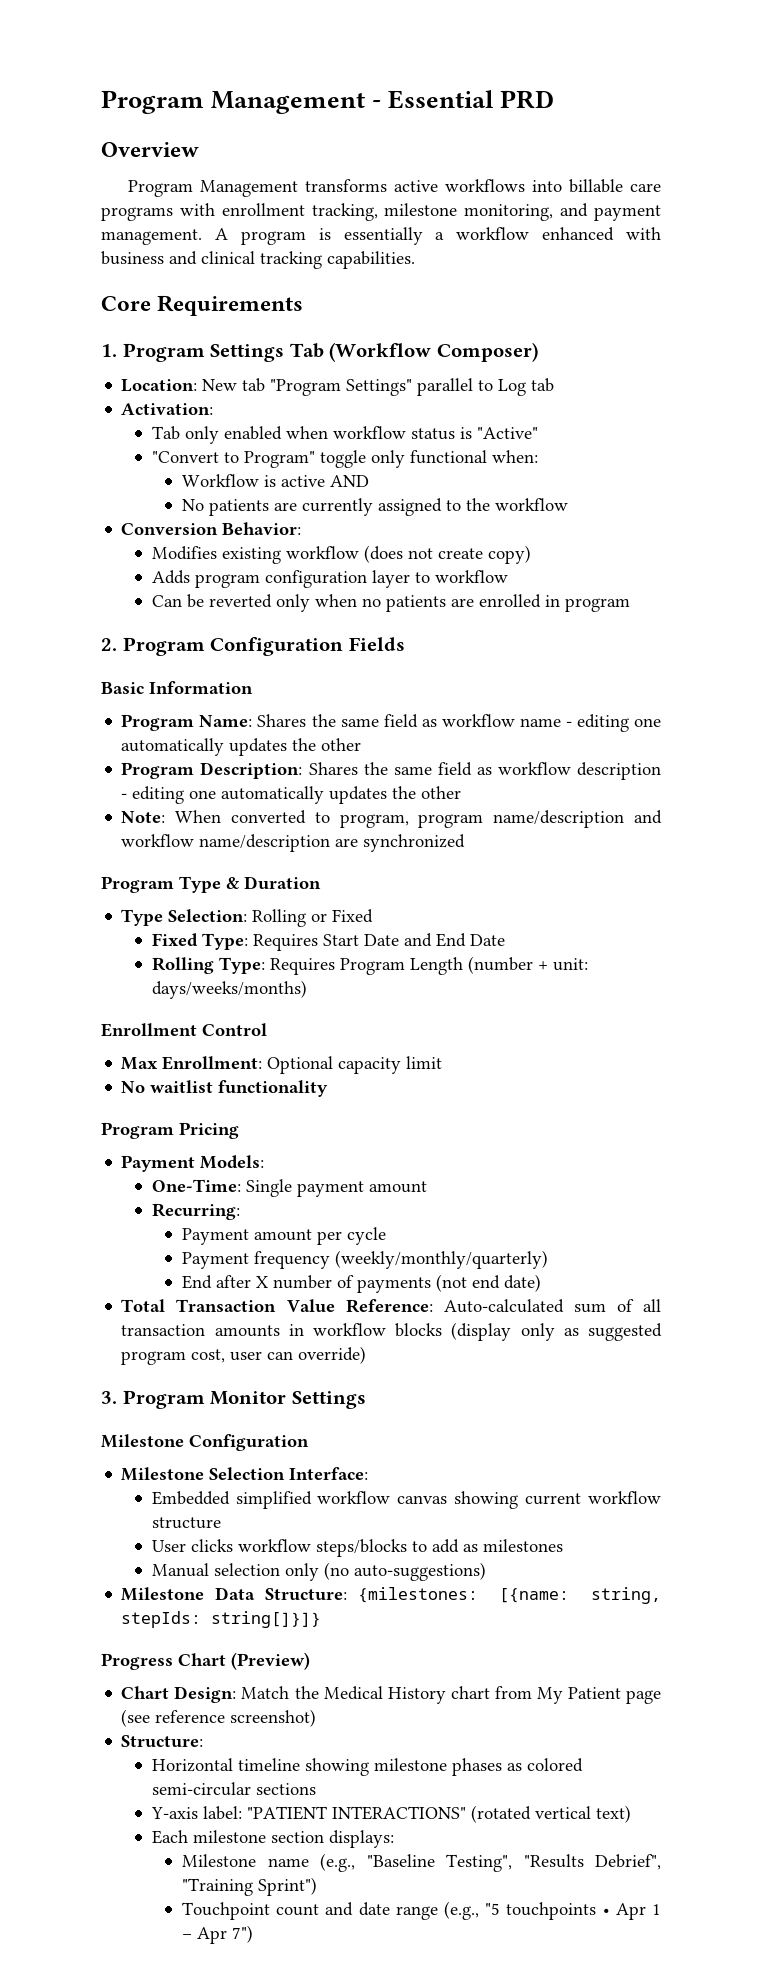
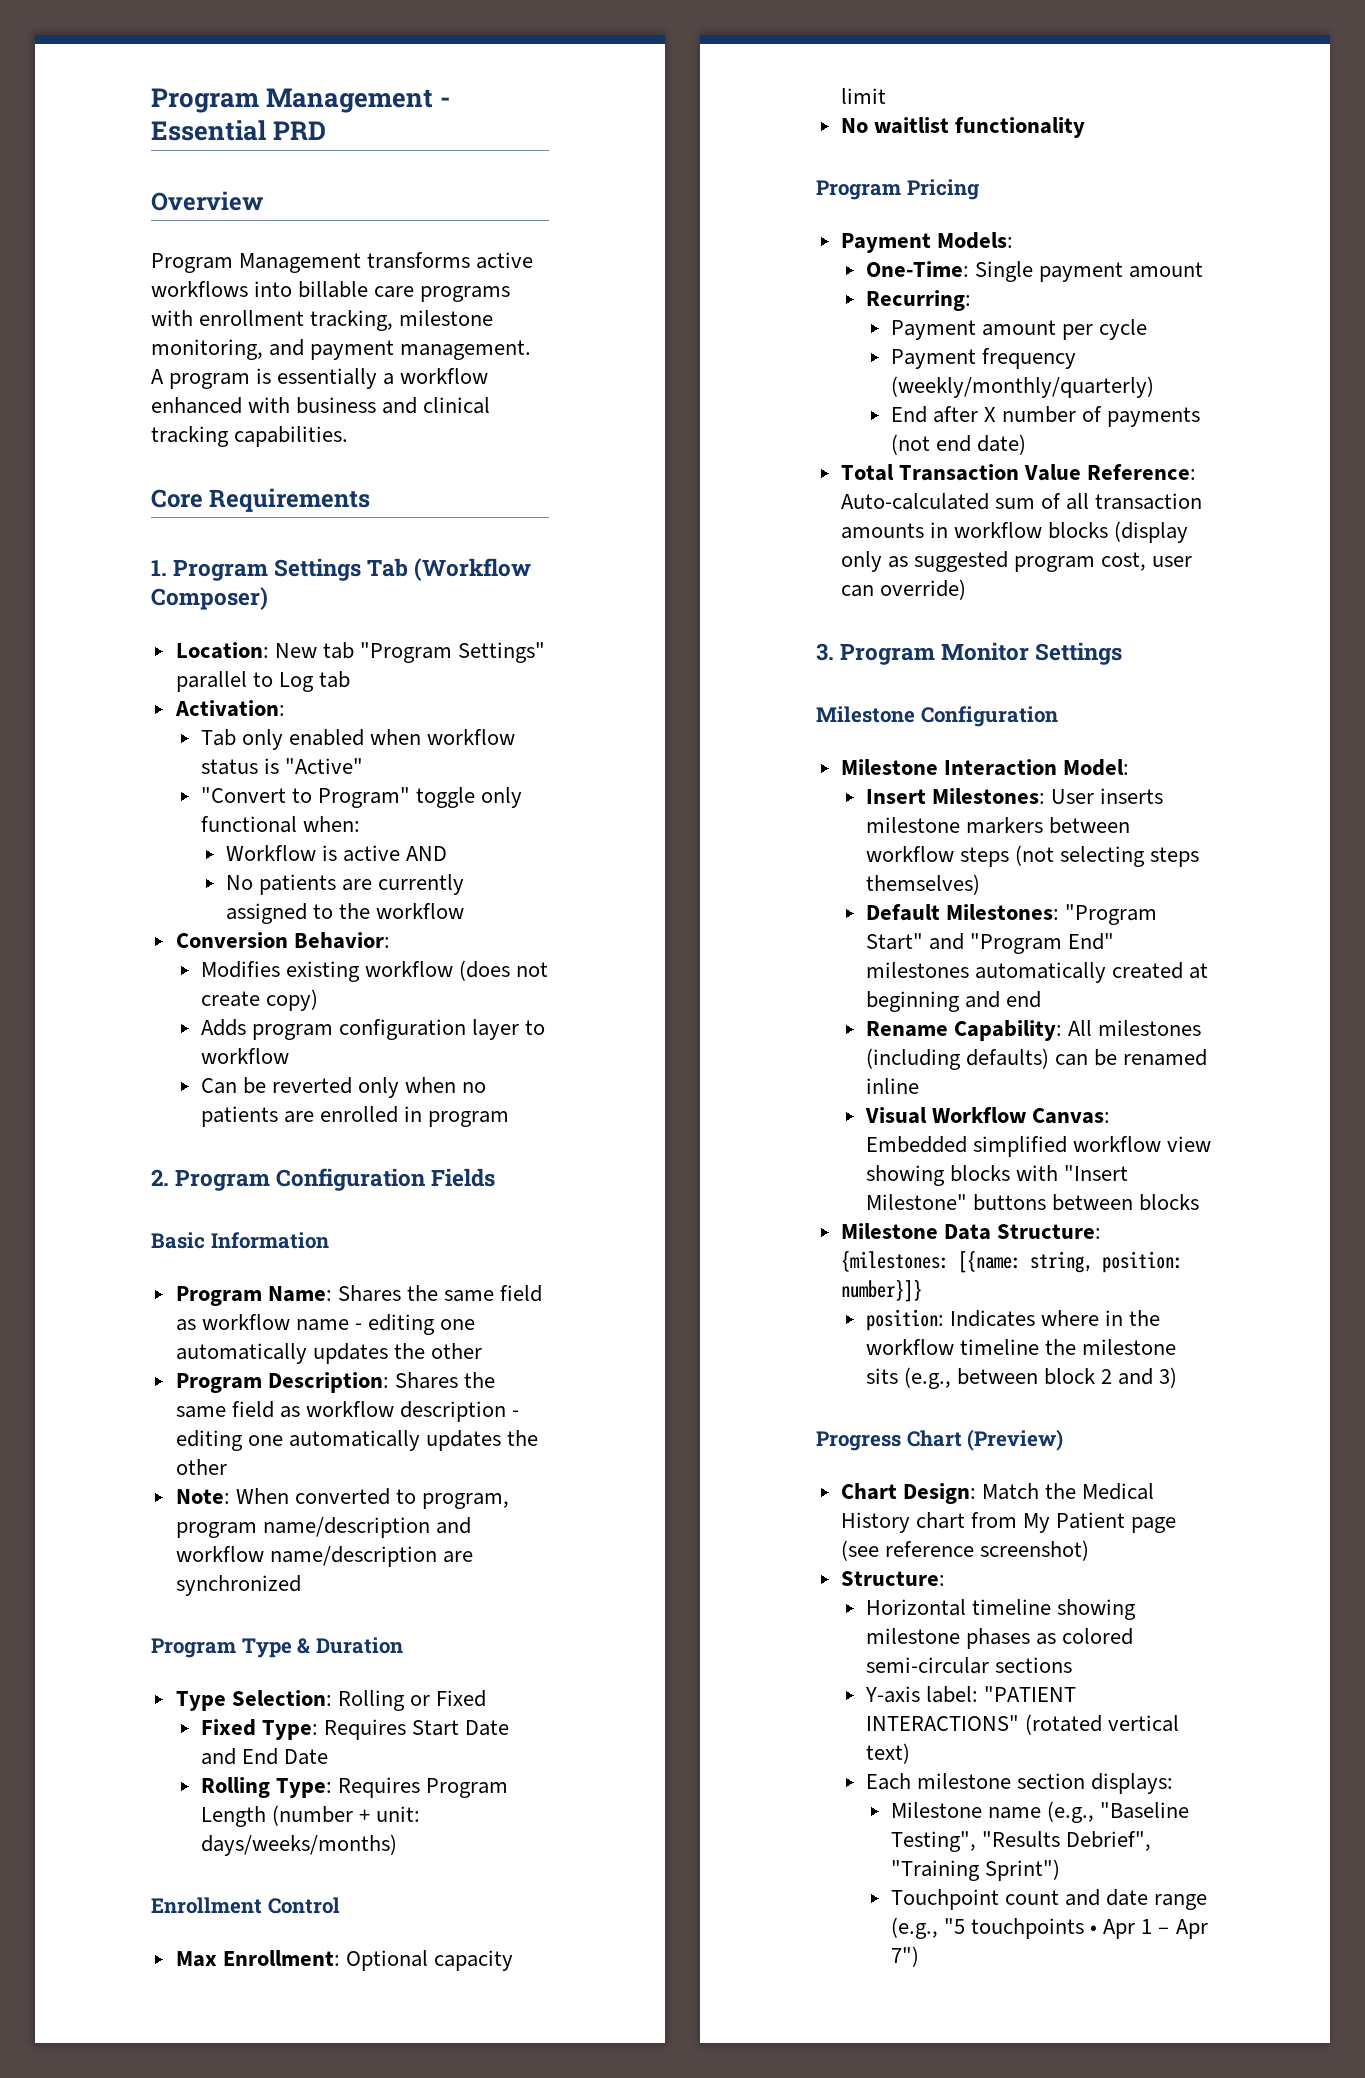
[209,1467,369,1480] [151,1491,661,1509] [151,1517,221,1529] [151,1539,563,1557] [151,1562,486,1581] Selection Interface: // Embedded simplified workflow canvas showing current workflow structure // User clicks workflow steps/blocks to add as milestones // Manual selection only (no auto-suggestions) -> [943,759,1129,776] [865,788,1164,804] [865,817,1131,834] [865,845,1200,867] [865,874,980,895] [865,904,1158,925] [865,933,1115,954] [865,962,1209,983] [865,991,1042,1012] [865,1020,1202,1041] [865,1048,1208,1070] [865,1078,919,1094] [864,1107,1111,1124] [865,1136,1212,1157] [865,1165,1129,1186] [865,1194,1200,1211] Interaction Model: // Insert Milestones: User inserts milestone markers between workflow steps (not selecting steps themselves) // Default Milestones: "Program Start" and "Program End" milestones automatically created at beginning and end // Rename Capability: All milestones (including defaults) can be renamed inline // Visual Workflow Canvas: Embedded simplified workflow view showing blocks with "Insert Milestone" buttons between blocks
[121,1611,322,1628] stepIds: string[]}]} -> [1101,1251,1183,1273] [840,1279,922,1302] [865,1309,1161,1331] [865,1339,1177,1355] [865,1367,1178,1389] position: number}]} // position: Indicates where in the workflow timeline the milestone sits (e.g., between block 2 and 3)

